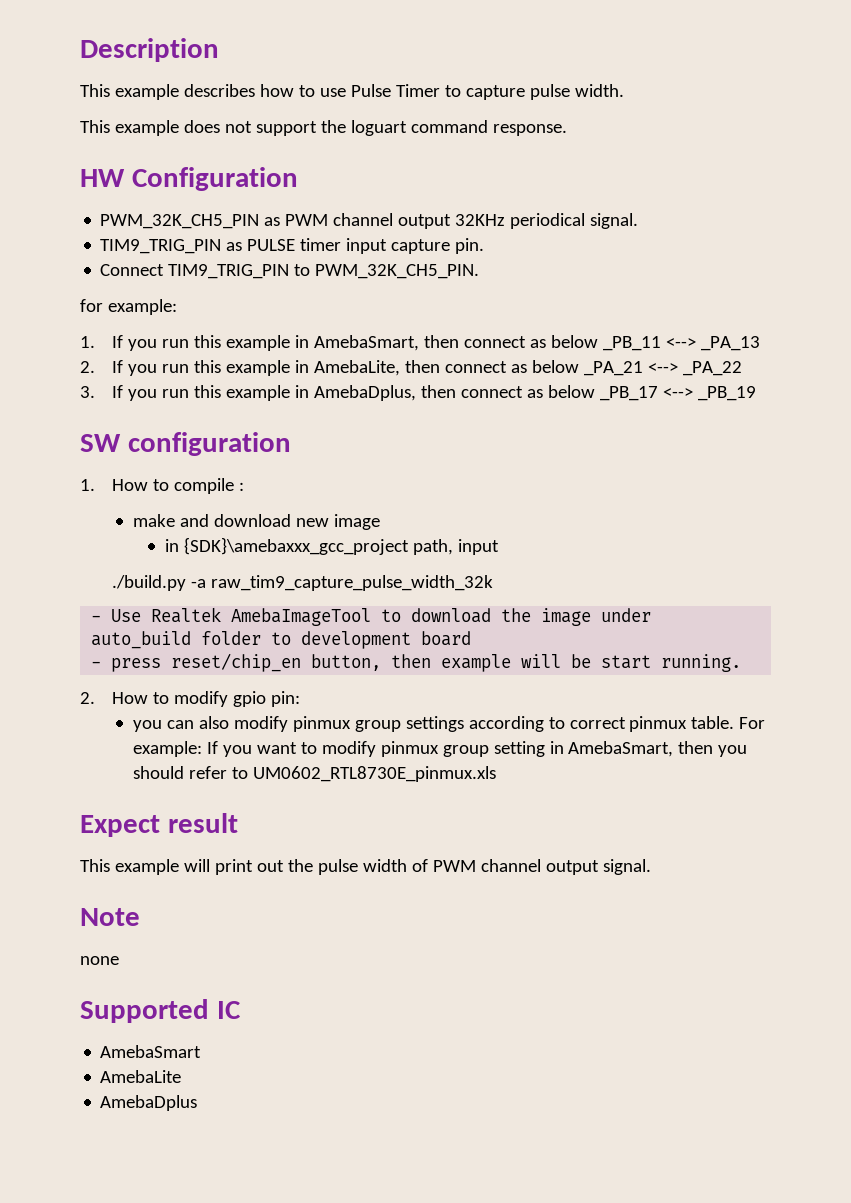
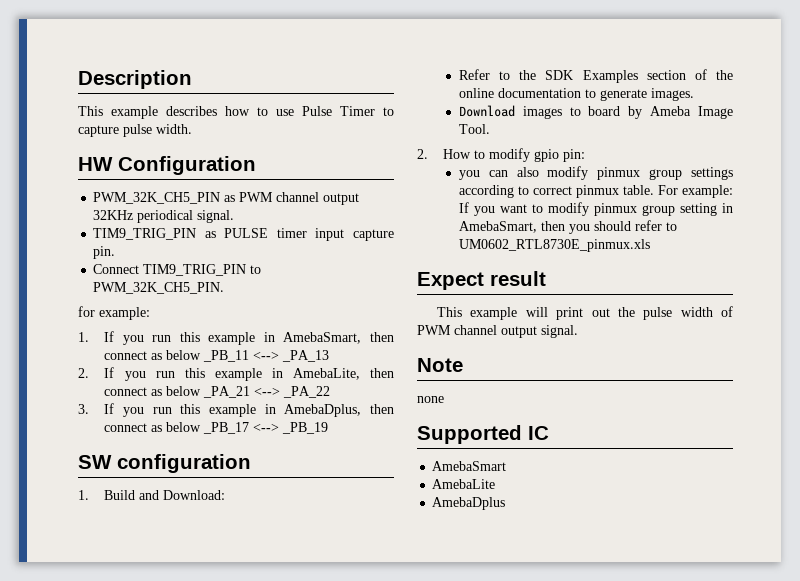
[80,120,567,136] // This example does not support the loguart command response. -> (192, 129) none
[112,478,245,494] [132,514,380,530] [164,537,499,555] [112,575,494,591] [91,607,652,626] [91,631,472,649] [91,653,742,672] How to compile : // make and download new image // in {SDK}\amebaxxx_gcc_project path, input // ./build.py -a raw_tim9_capture_pulse_width_32k // - Use Realtek AmebaImageTool to download the image under auto_build folder to development board // - press reset/chip_en button, then example will be start running. -> [104,490,226,500] [458,69,733,83] [458,88,694,101] [458,105,733,119] [458,124,490,134] Build and Download: // Refer to the SDK Examples section of the online documentation to generate images. // Download images to board by Ameba Image Tool.

